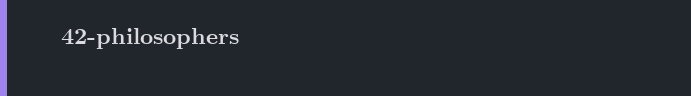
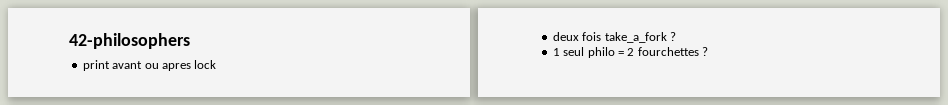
(239, 38) none -> [82,60,217,71] [552,32,676,43] [552,47,708,58] // print avant ou apres lock // deux fois take_a_fork ? // 1 seul philo = 2 fourchettes ?

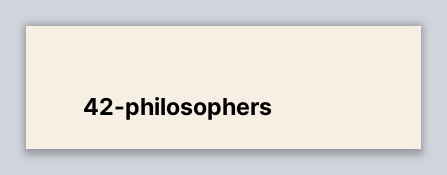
[82,60,217,71] [552,32,676,43] [552,47,708,58] // print avant ou apres lock // deux fois take_a_fork ? // 1 seul philo = 2 fourchettes ? -> (272, 108) none

